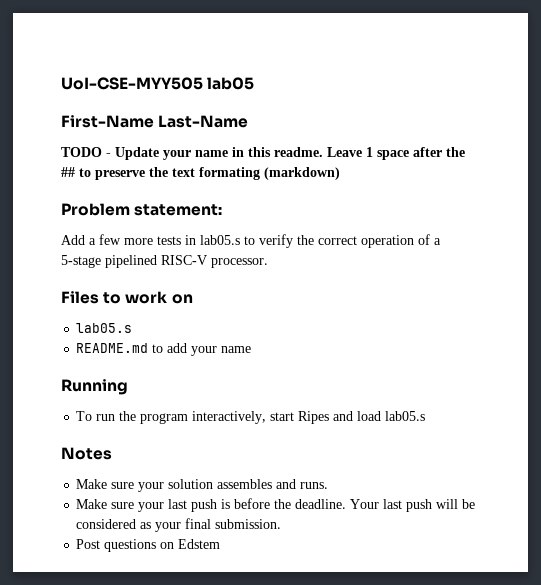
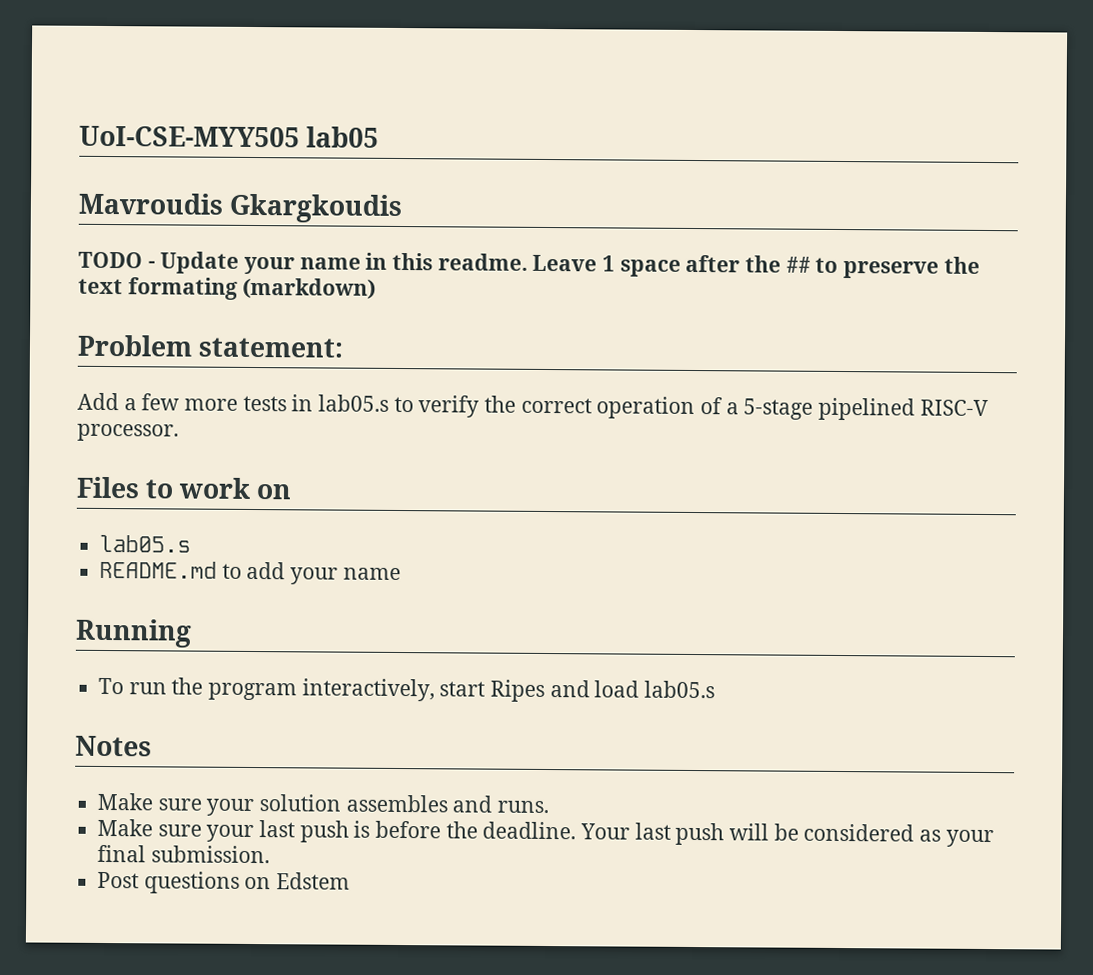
[61,115,249,128] First-Name Last-Name -> [78,192,403,224] Mavroudis Gkargkoudis

